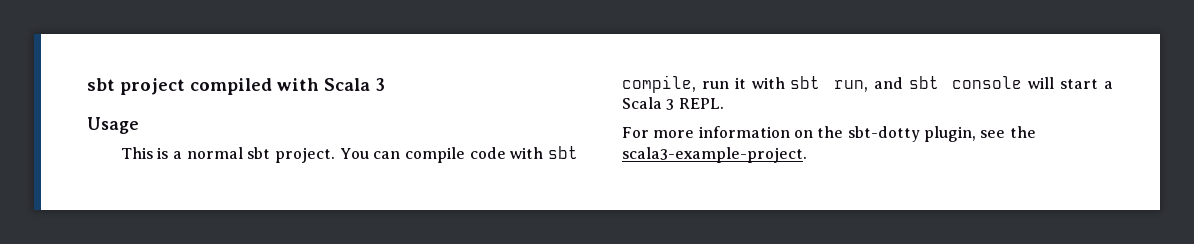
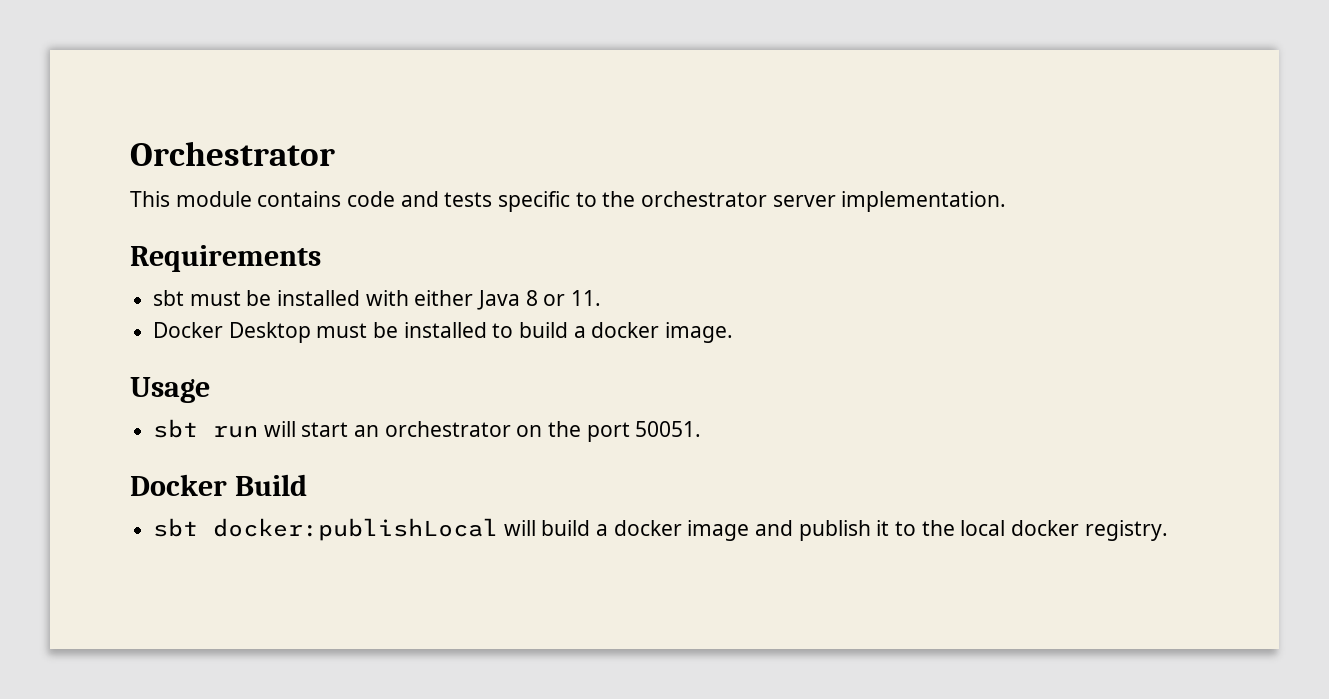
[87,78,385,95] [87,117,139,134] [120,146,579,163] [622,75,1113,93] [622,97,724,110] [622,126,1036,142] [622,147,807,163] sbt project compiled with Scala 3 // Usage // This is a normal sbt project. You can compile code with sbt compile, run it with sbt run, and sbt console will start a Scala 3 REPL. // For more information on the sbt-dotty plugin, see the scala3-example-project. -> [130,141,335,166] [130,191,1007,212] [130,245,321,272] [153,290,602,310] [153,322,734,343] [130,377,210,403] [153,419,702,442] [130,474,308,496] [153,518,1168,541] Orchestrator // This module contains code and tests specific to the orchestrator server implementation. // Requirements // sbt must be installed with either Java 8 or 11. // Docker Desktop must be installed to build a docker image. // Usage // sbt run will start an orchestrator on the port 50051. // Docker Build // sbt docker:publishLocal will build a docker image and publish it to the local docker registry.

